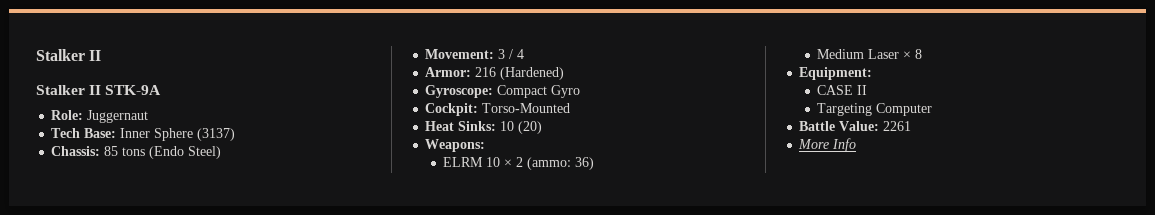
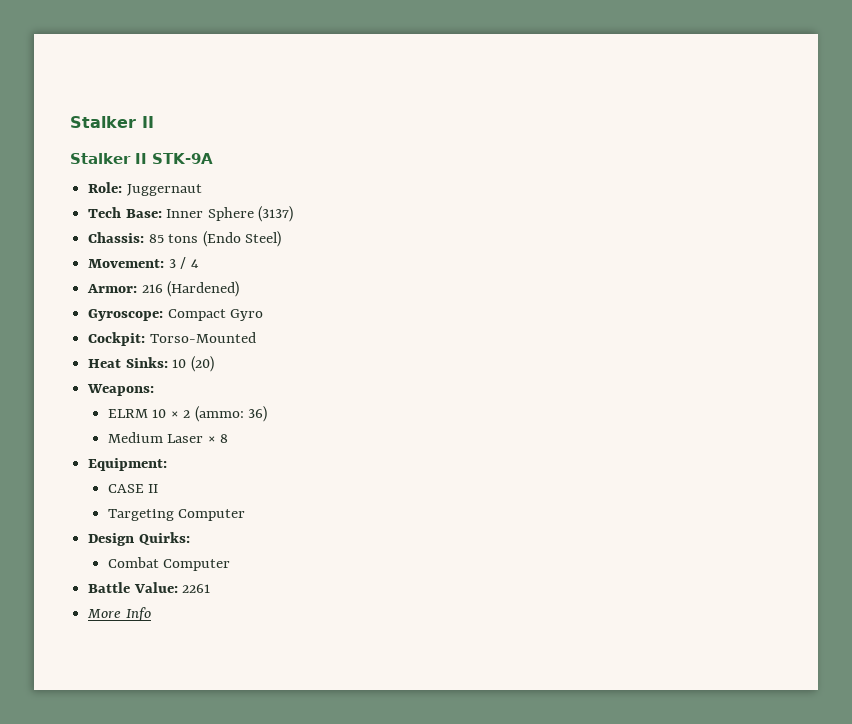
(933, 109) none -> [88,532,190,546] [107,557,231,571] // Design Quirks: // Combat Computer

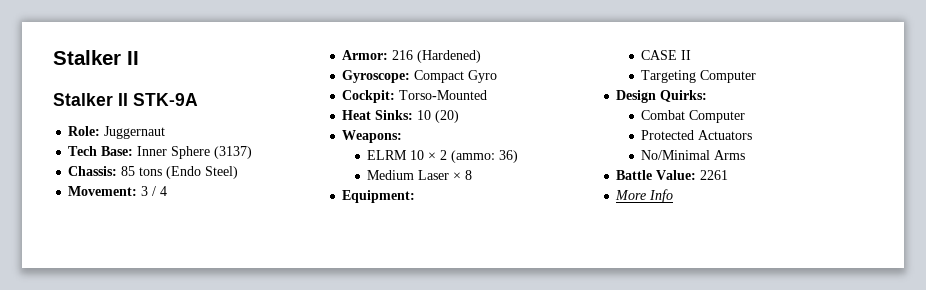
(231, 565) none -> [641,130,753,140] [641,150,746,160] // Protected Actuators // No/Minimal Arms

